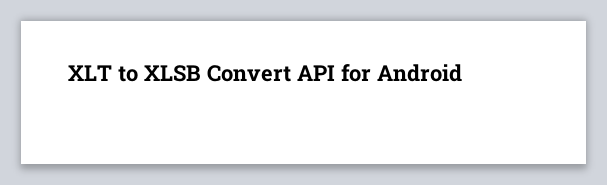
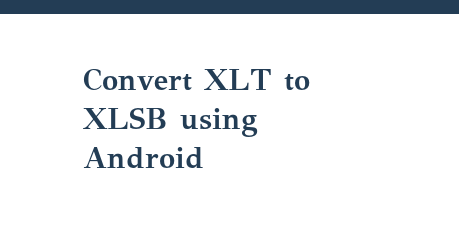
(68, 73) none -> [83,68,192,91] Convert
[206,64,371,82] Convert API for -> [180,108,258,137] using

